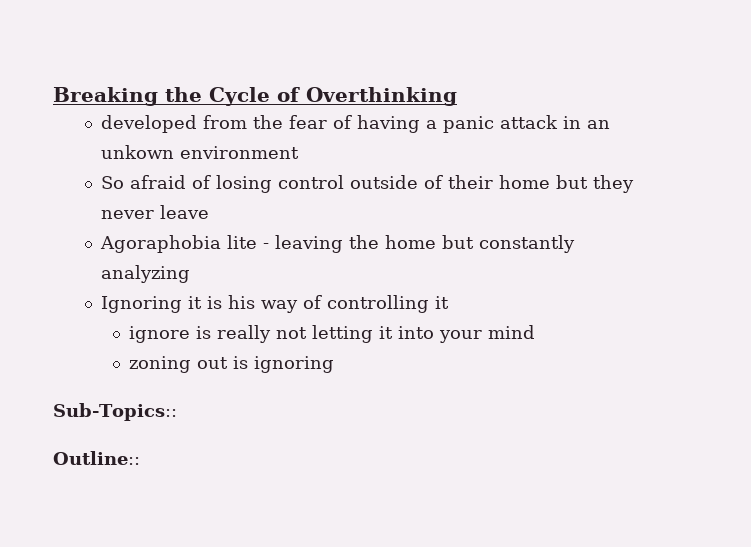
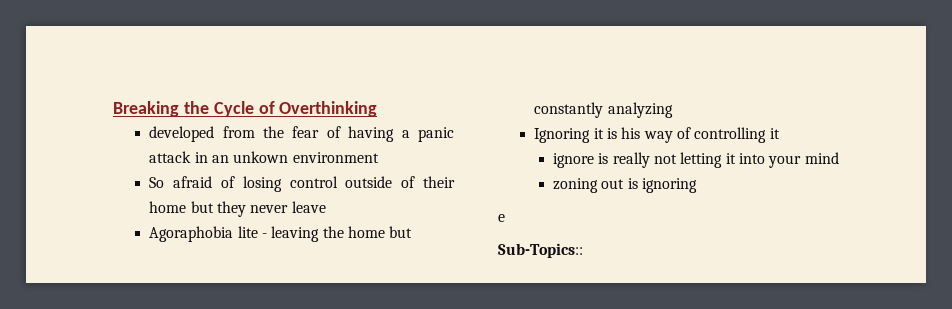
(335, 364) none -> [498,214,505,222] // e
[53,451,140,465] // Outline:: -> (583, 250) none

